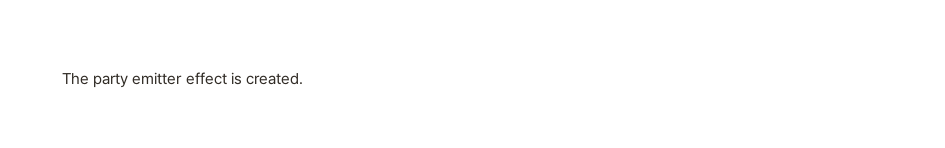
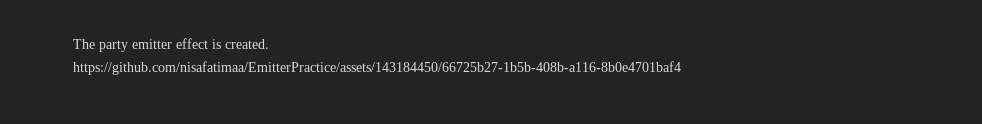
(303, 79) none -> [73,61,681,75] // https://github.com/nisafatimaa/EmitterPractice/assets/143184450/66725b27-1b5b-408b-a116-8b0e4701baf4

